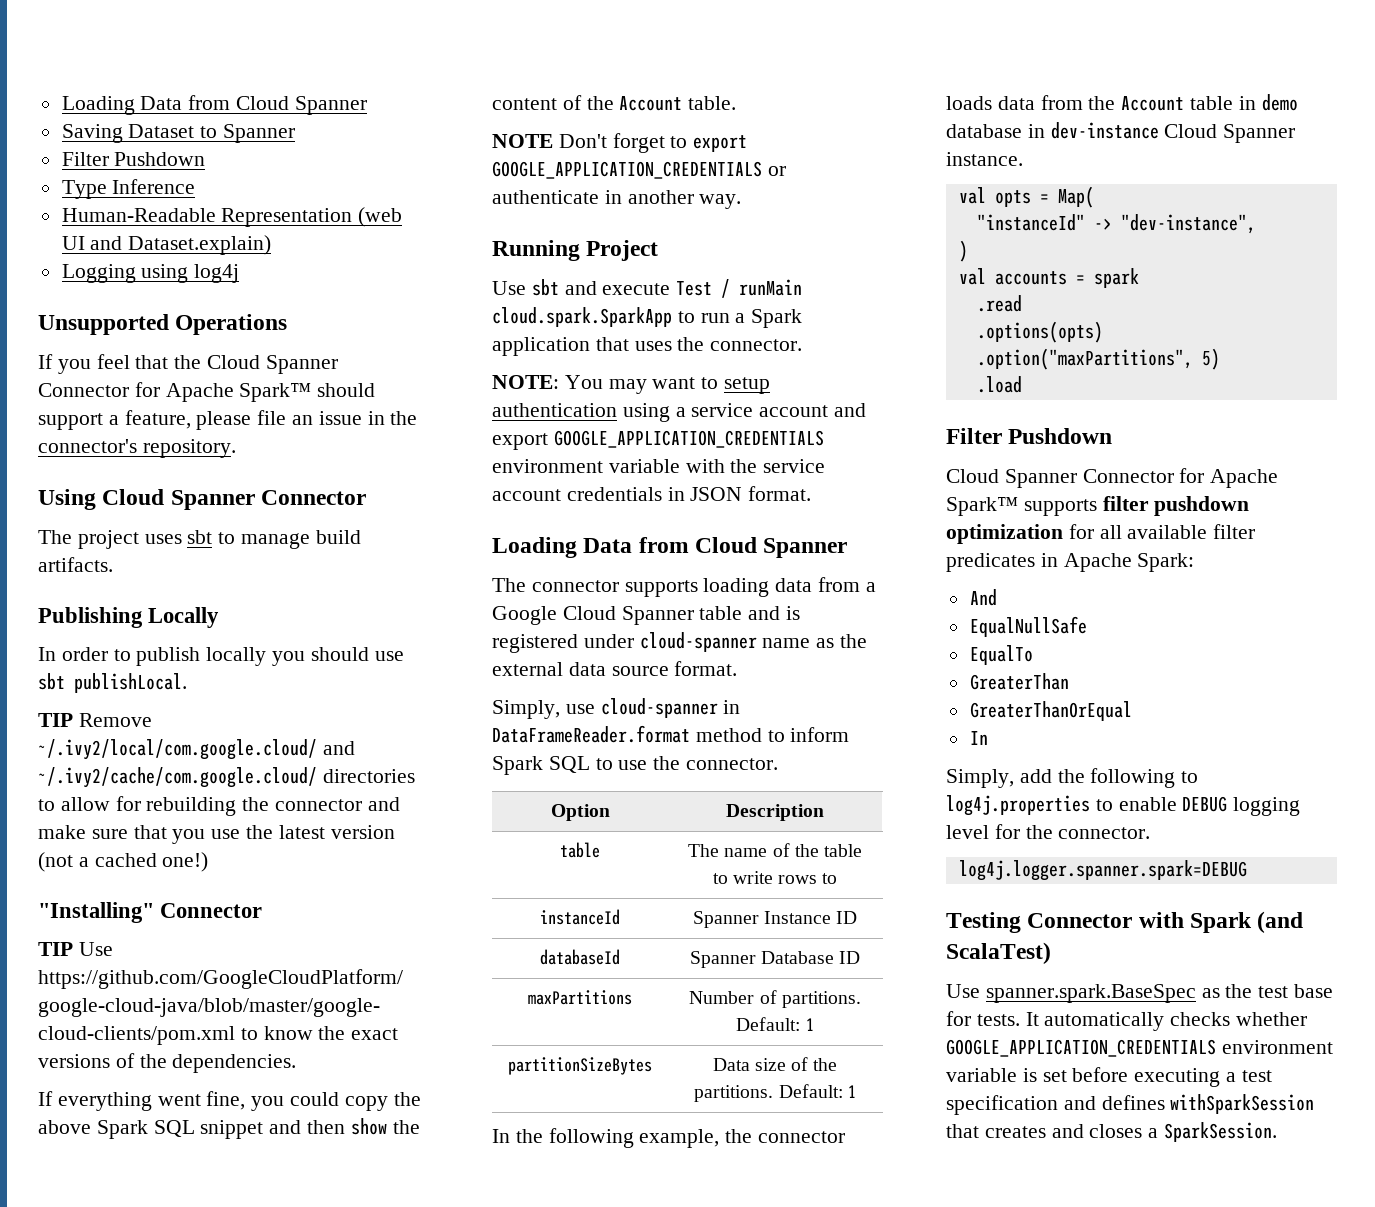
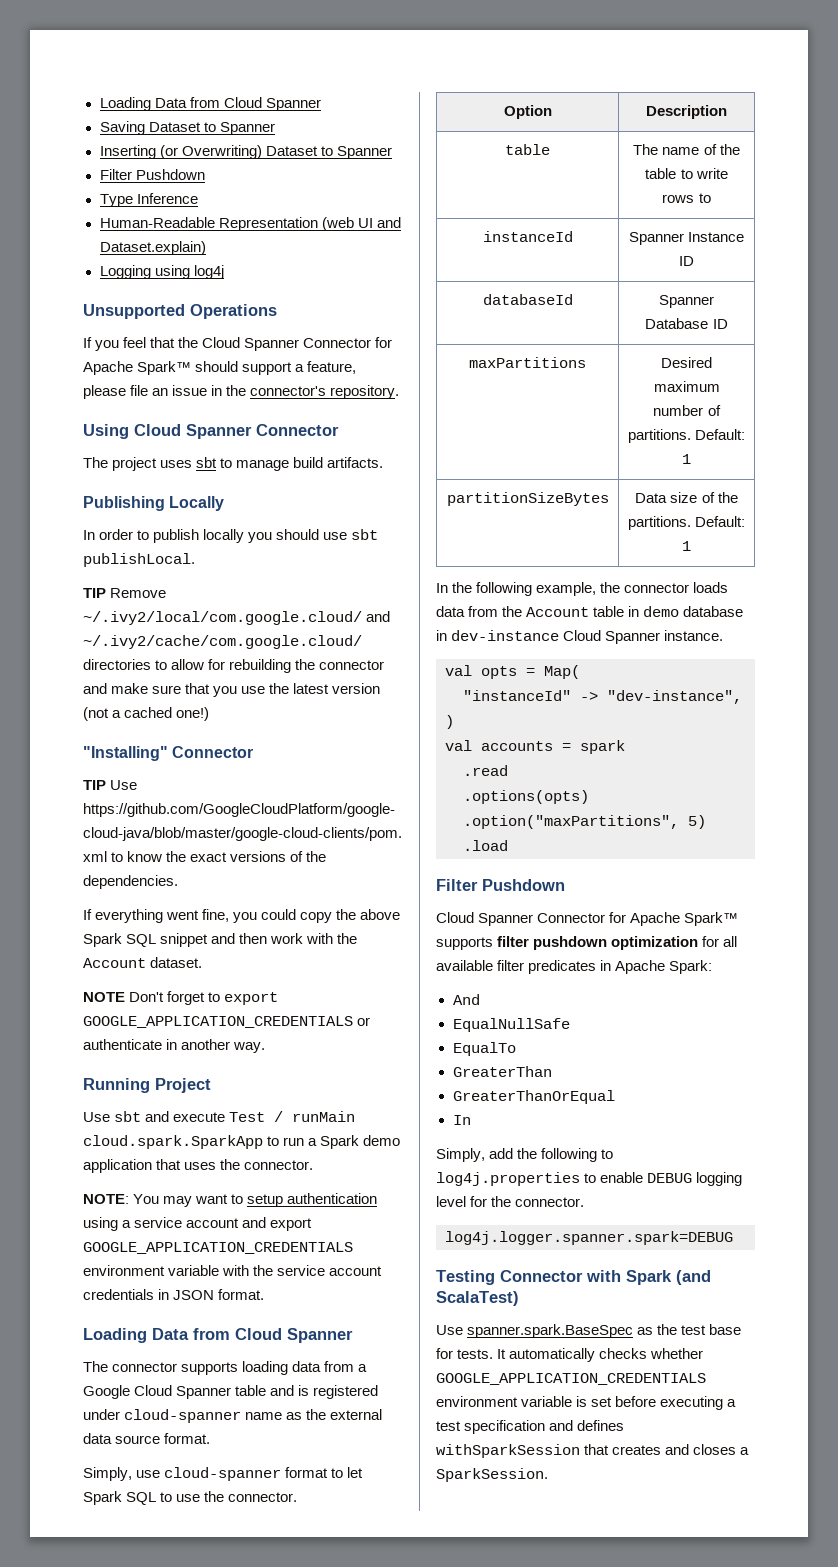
(296, 133) none -> [99,145,392,159] // Inserting (or Overwriting) Dataset to Spanner
[350,1118,420,1135] [492,95,737,111] show the content of the Account table. -> [270,933,358,944] [83,957,203,968] work with the Account dataset.
(803, 318) none -> [363,1135,401,1146] demo
[723,700,741,714] [492,725,850,743] in DataFrameReader.format method to inform -> [285,1467,364,1478] format to let
[689,991,755,1004] Number -> [661,357,712,368] [653,381,720,392] [653,405,704,416] Desired maximum number

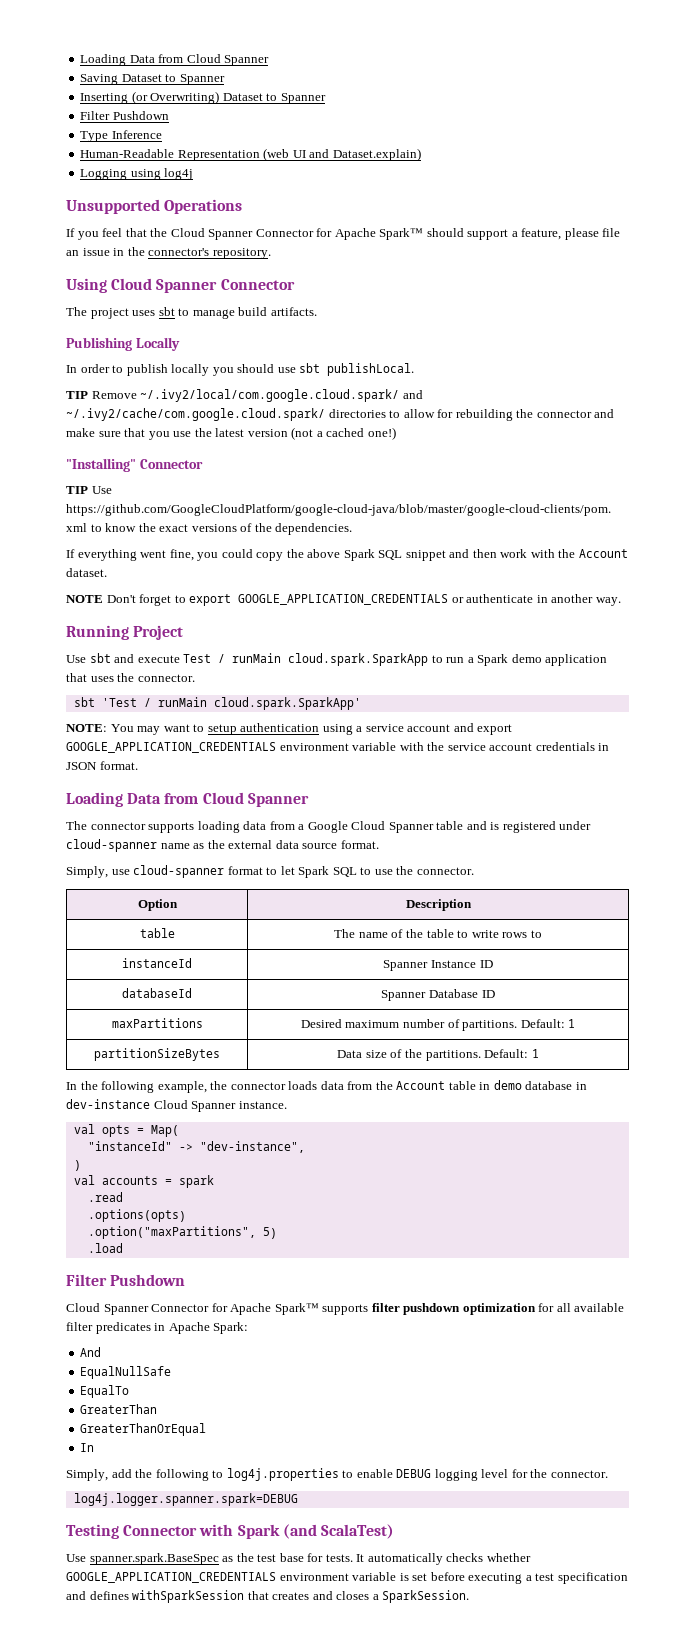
[83,611,391,625] [83,635,362,649] ~/.ivy2/local/com.google.cloud/ and ~/.ivy2/cache/com.google.cloud/ -> [140,389,423,402] [66,408,325,421] ~/.ivy2/local/com.google.cloud.spark/ and ~/.ivy2/cache/com.google.cloud.spark/
(314, 1165) none -> [73,697,361,710] // sbt 'Test / runMain cloud.spark.SparkApp'

